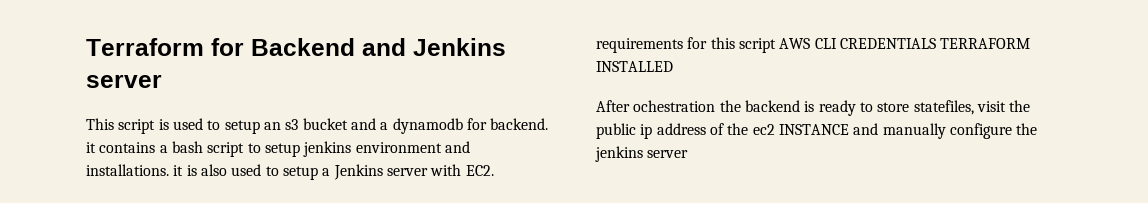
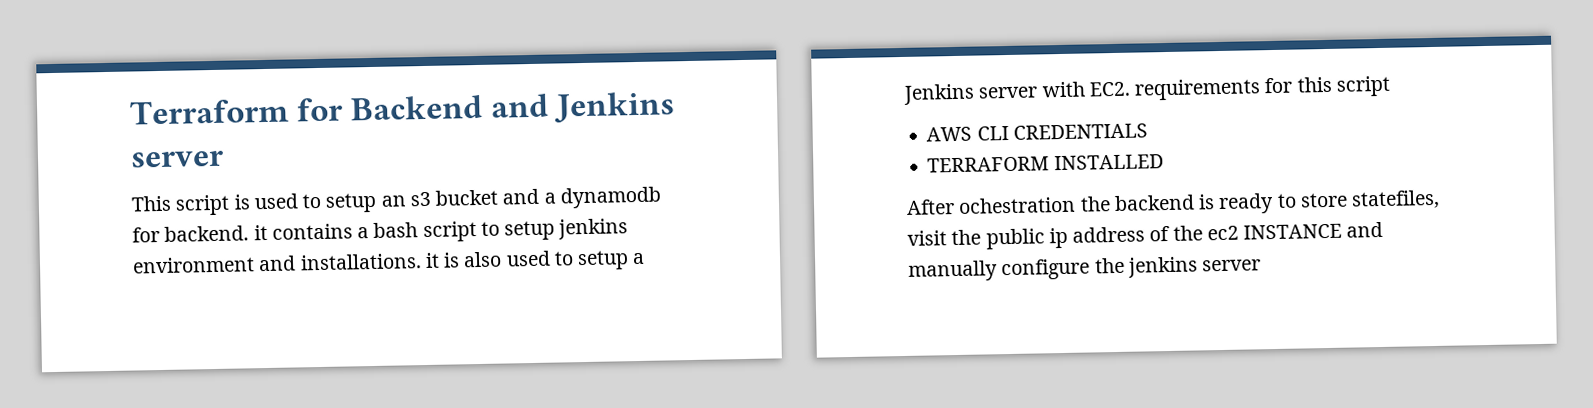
(776, 45) none -> (1391, 86) //
(936, 43) none -> (1148, 131) //

